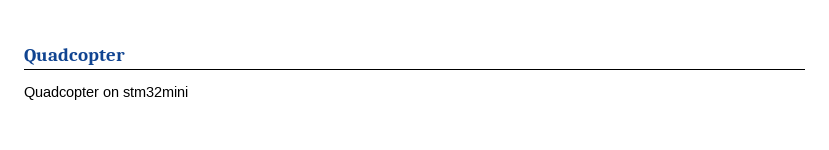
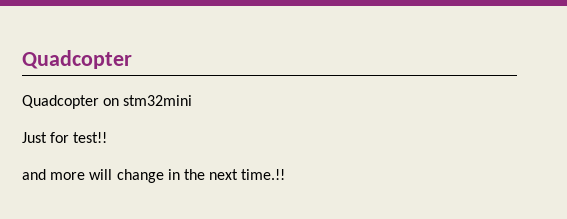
(188, 91) none -> [22,132,108,143] [22,169,286,183] // Just for test!! // and more will change in the next time.!!

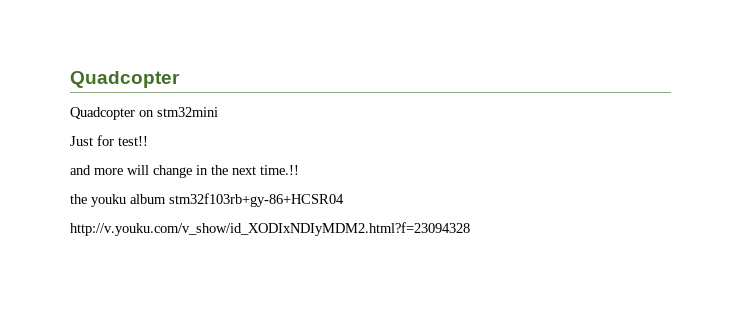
(286, 174) none -> [70,193,344,207] [70,222,470,236] // the youku album stm32f103rb+gy-86+HCSR04 // http://v.youku.com/v_show/id_XODIxNDIyMDM2.html?f=23094328

